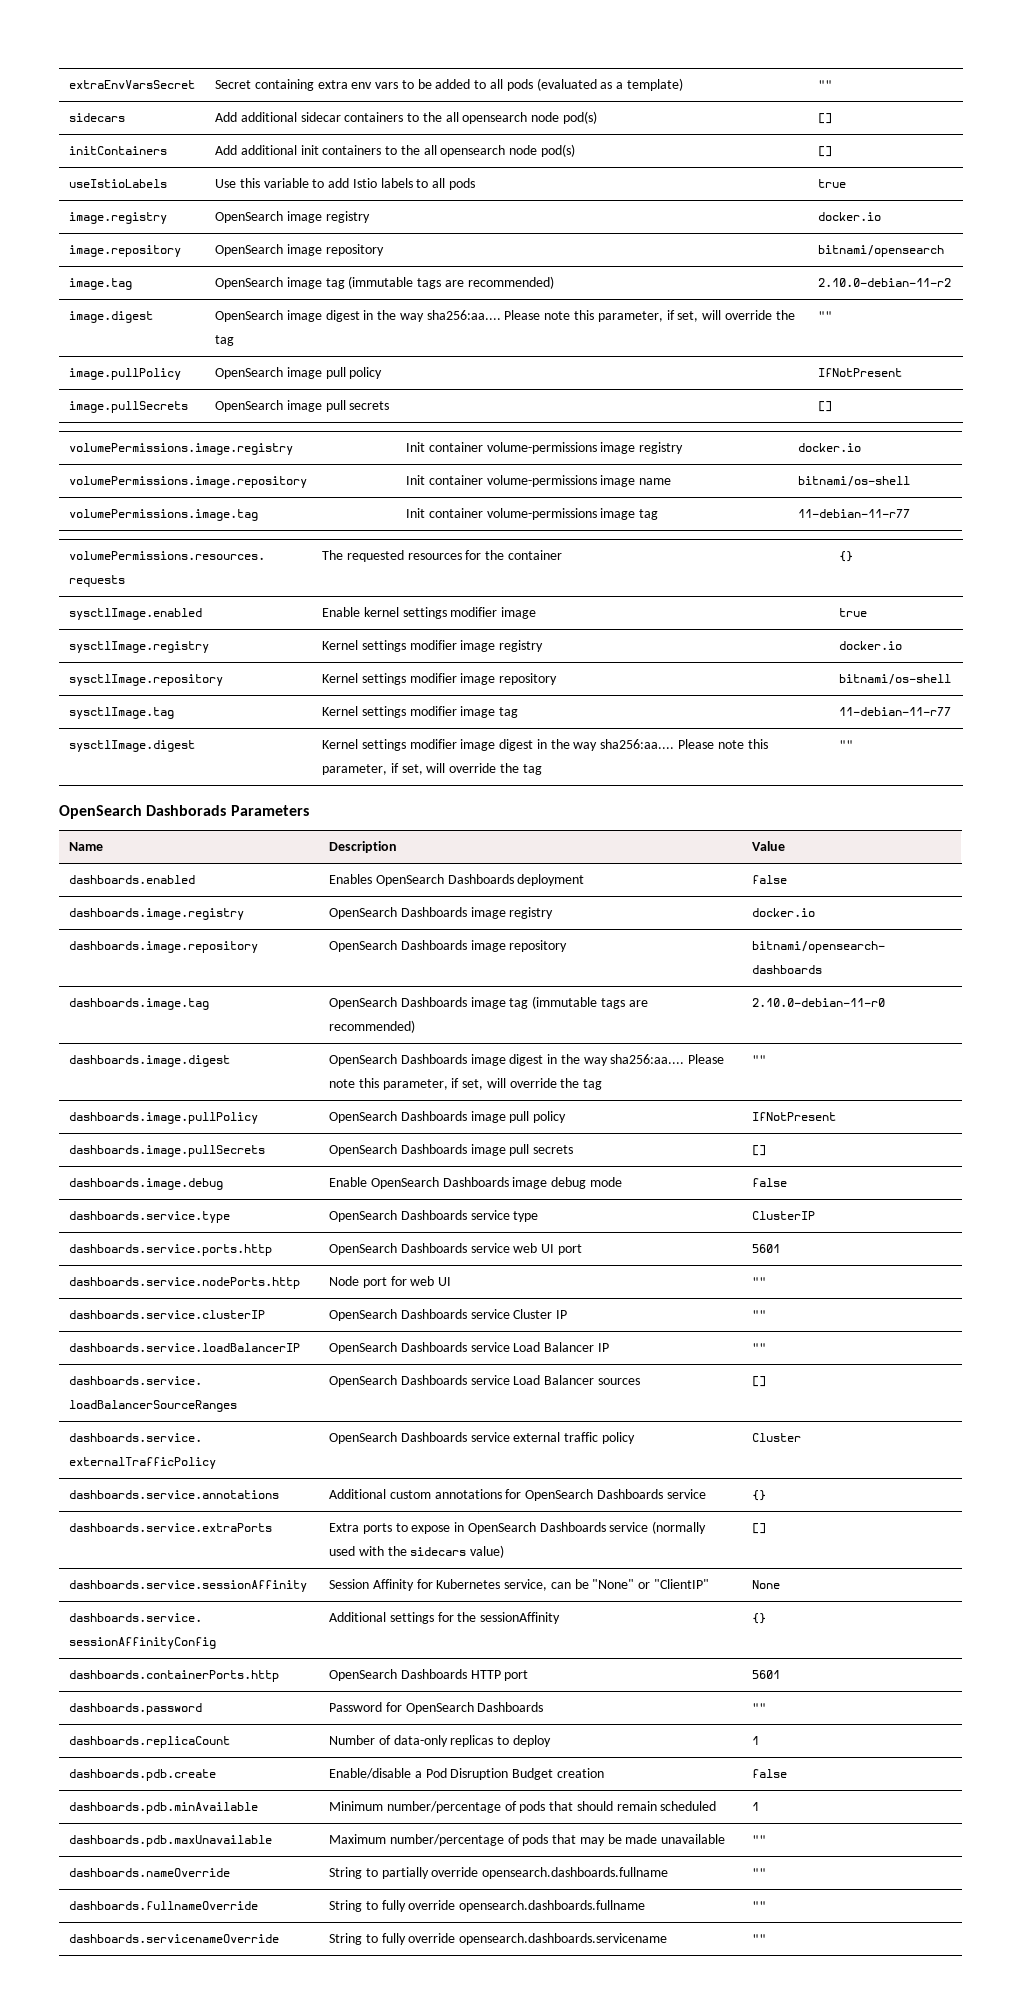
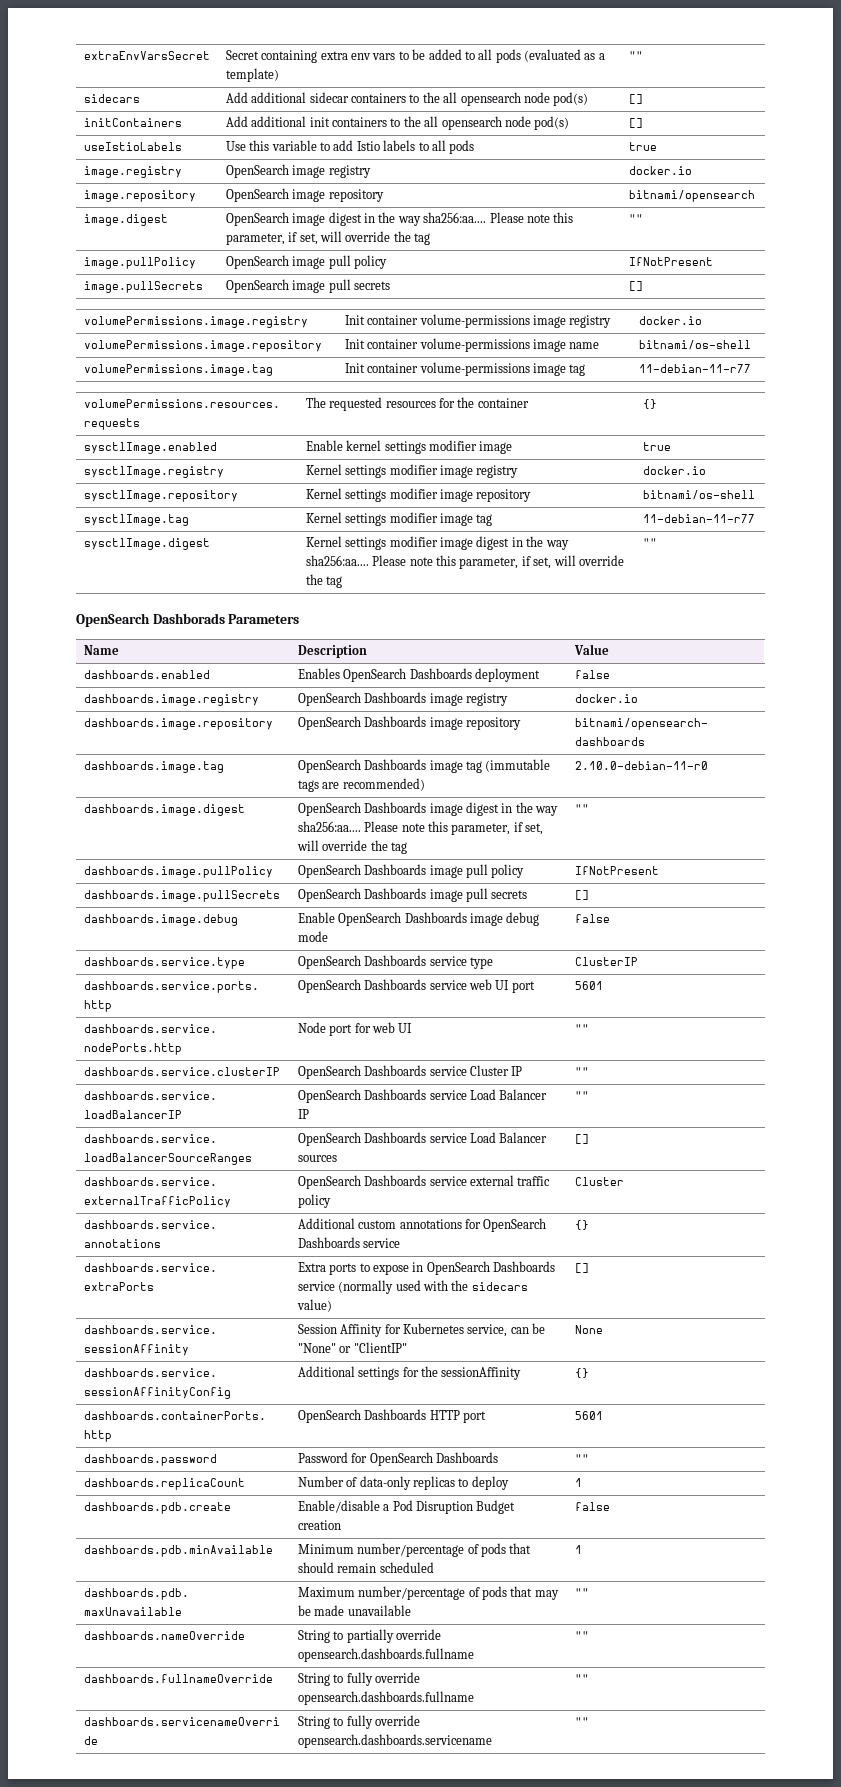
[68,278,132,290] [214,276,554,289] [817,278,951,287] // image.tag | OpenSearch image tag (immutable tags are recommended) | 2.10.0-debian-11-r2 -> (755, 196) none

